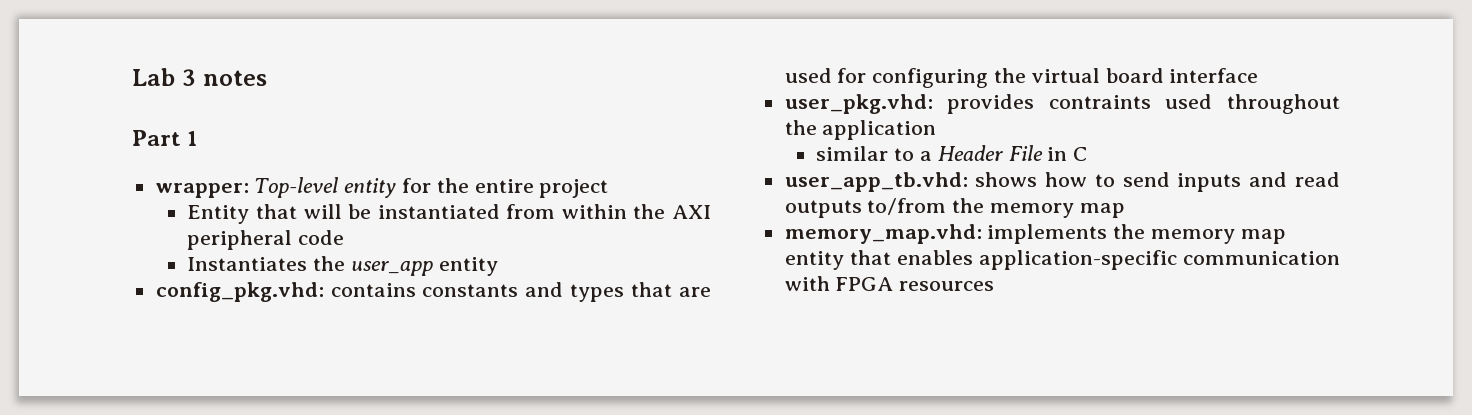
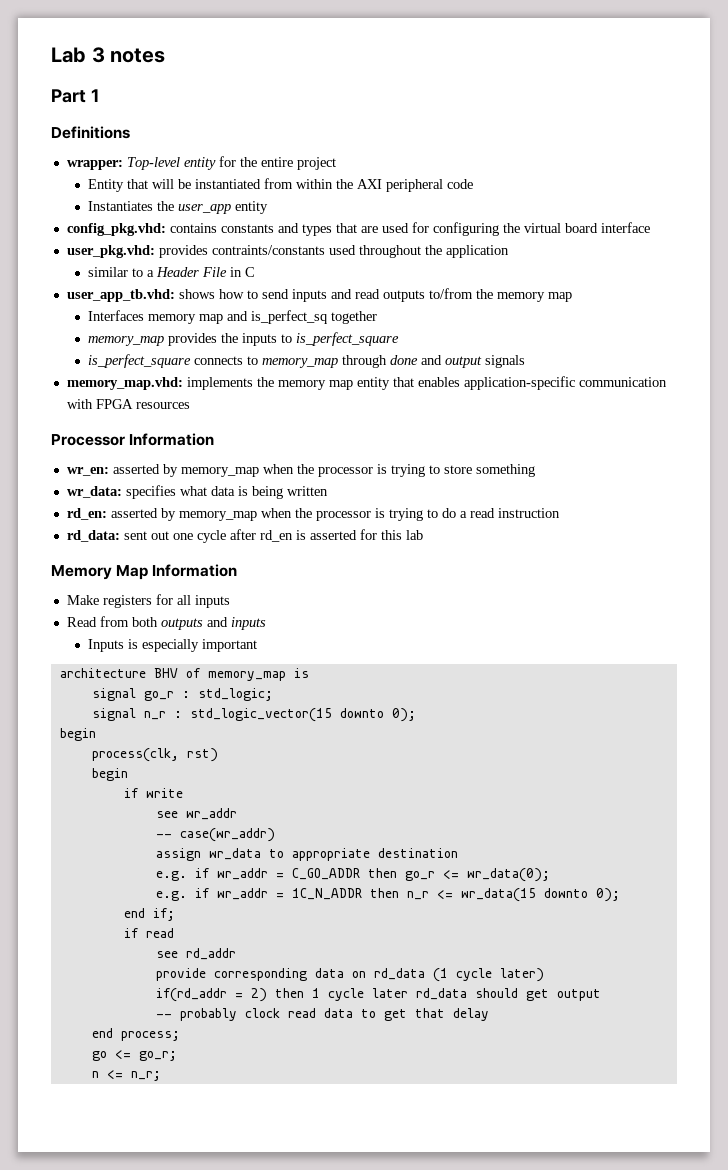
(198, 138) none -> [51,126,130,139] // Definitions
[1048,95,1151,109] contraints -> [211,245,325,255] contraints/constants
(1125, 210) none -> [87,310,377,324] [87,332,399,346] [87,354,525,368] // Interfaces memory map and is_perfect_sq together // memory_map provides the inputs to is_perfect_square // is_perfect_square connects to memory_map through done and output signals
(995, 286) none -> [51,433,215,446] [66,464,535,477] [66,485,328,499] [66,508,560,521] [66,529,423,543] [51,564,238,580] [66,594,230,608] [66,616,266,630] [87,639,257,652] [59,668,309,681] [91,688,273,701] [91,708,416,722] [59,728,96,741] [91,748,218,762] [91,768,128,781] [123,788,183,798] [155,808,237,820] [155,828,275,842] [155,848,458,861] [155,868,550,882] [155,888,620,902] [123,908,175,921] [123,928,174,938] [155,948,236,960] [155,968,544,982] [155,988,601,1002] [155,1008,489,1021] [91,1028,180,1041] [91,1050,177,1061] [91,1070,161,1081] // Processor Information // wr_en: asserted by memory_map when the processor is trying to store something // wr_data: specifies what data is being written // rd_en: asserted by memory_map when the processor is trying to do a read instruction // rd_data: sent out one cycle after rd_en is asserted for this lab // Memory Map Information // Make registers for all inputs // Read from both outputs and inputs // Inputs is especially important // architecture BHV of memory_map is // signal go_r : std_logic; // signal n_r : std_logic_vector(15 downto 0); // begin // process(clk, rst) // begin // if write // see wr_addr // -- case(wr_addr) // assign wr_data to appropriate destination // e.g. if wr_addr = C_GO_ADDR then go_r <= wr_data(0); // e.g. if wr_addr = 1C_N_ADDR then n_r <= wr_data(15 downto 0); // end if; // if read // see rd_addr // provide corresponding data on rd_data (1 cycle later) // if(rd_addr = 2) then 1 cycle later rd_data should get output // -- probably clock read data to get that delay // end process; // go <= go_r; // n <= n_r;

